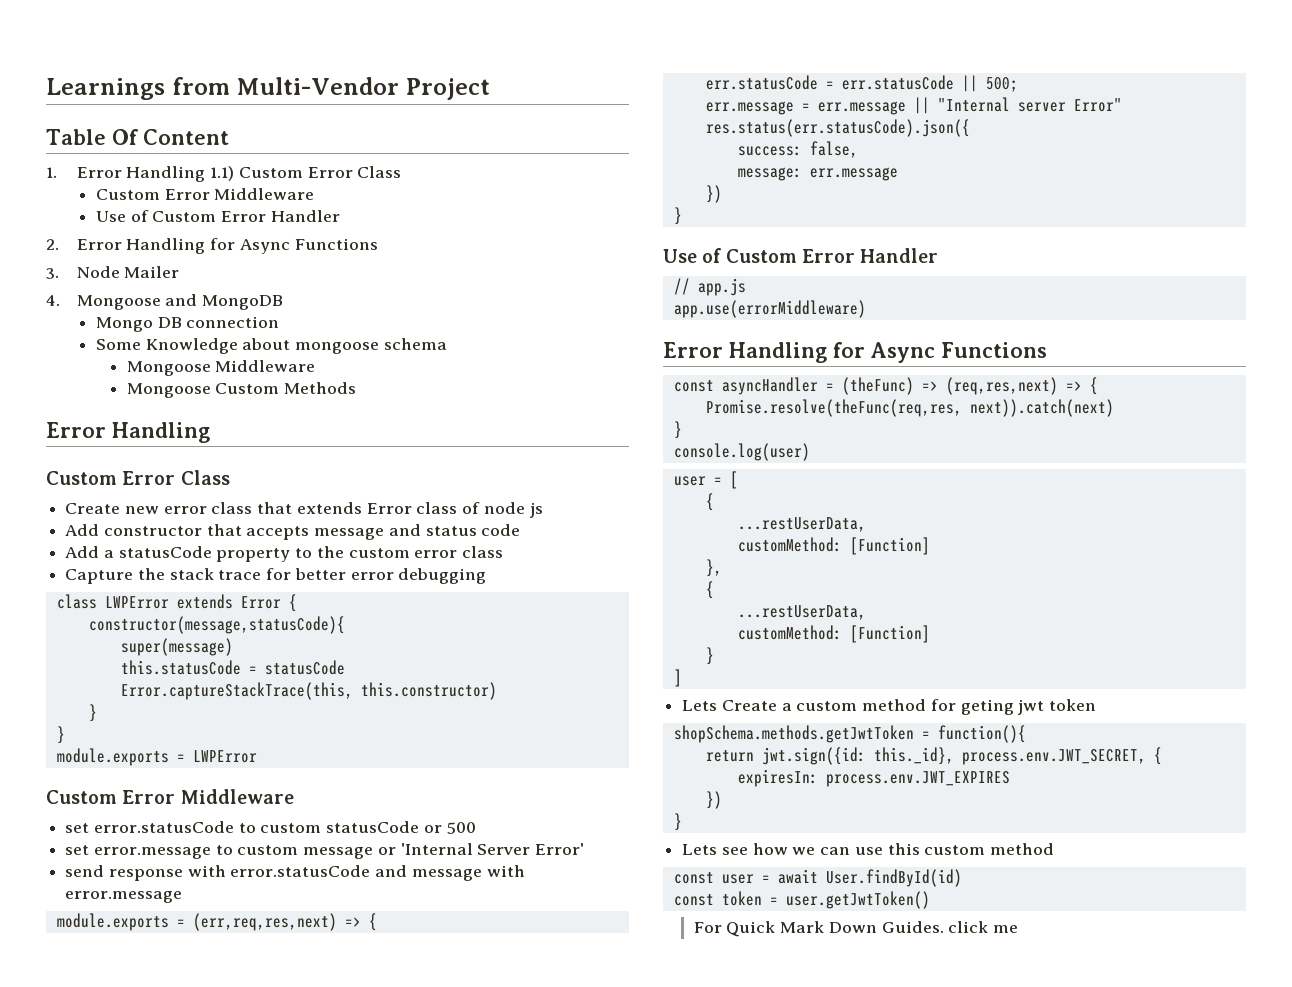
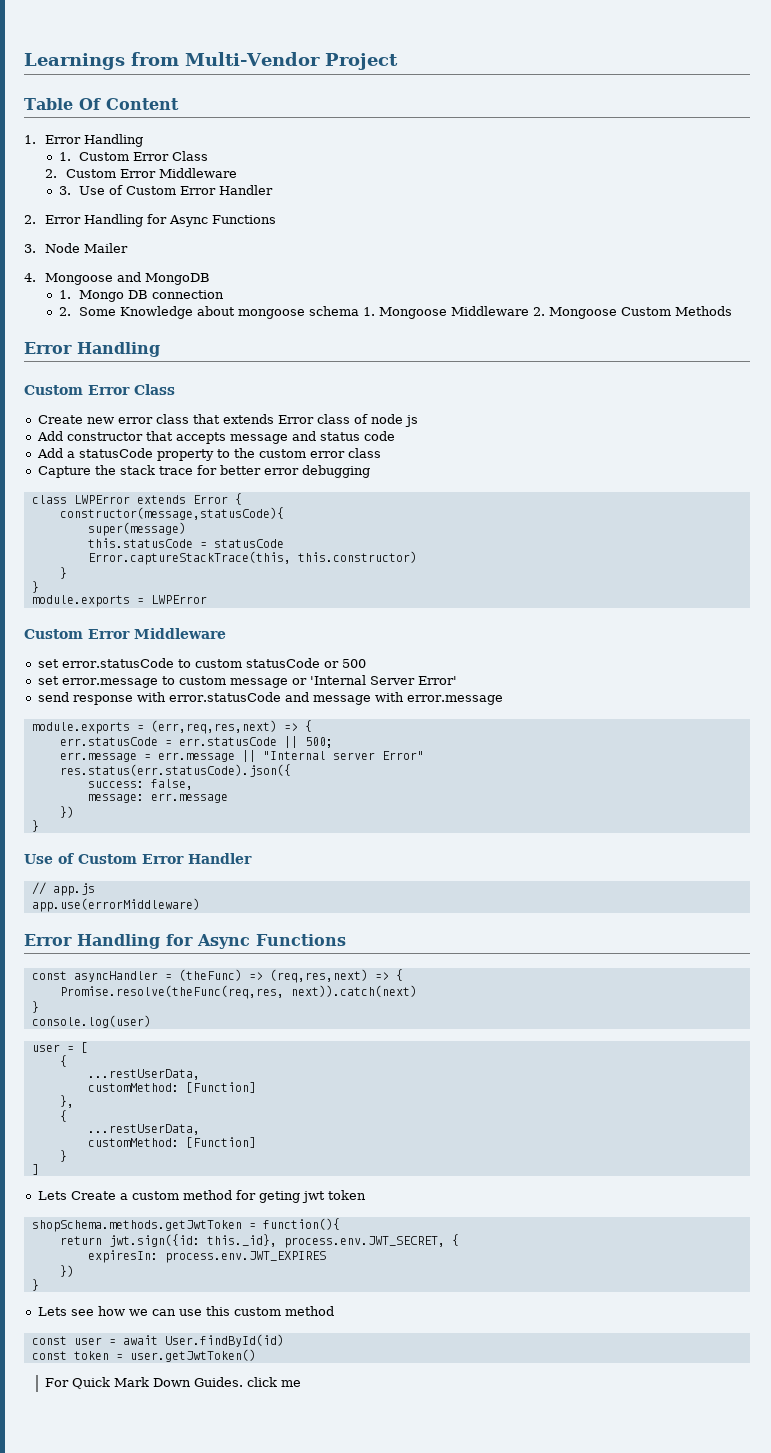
[210,166,402,181] [95,188,315,200] 1.1) Custom Error Class // Custom Error Middleware // -> [58,151,209,161] [44,168,237,178] [58,186,71,195] // 1. Custom Error Class // 2. Custom Error Middleware // 3.
(284, 302) none -> [58,290,71,299] 1.
(280, 322) none -> [58,307,71,316] 2.
(447, 344) // -> [363,307,376,316] 1.
(316, 366) // -> [533,307,546,316] 2.

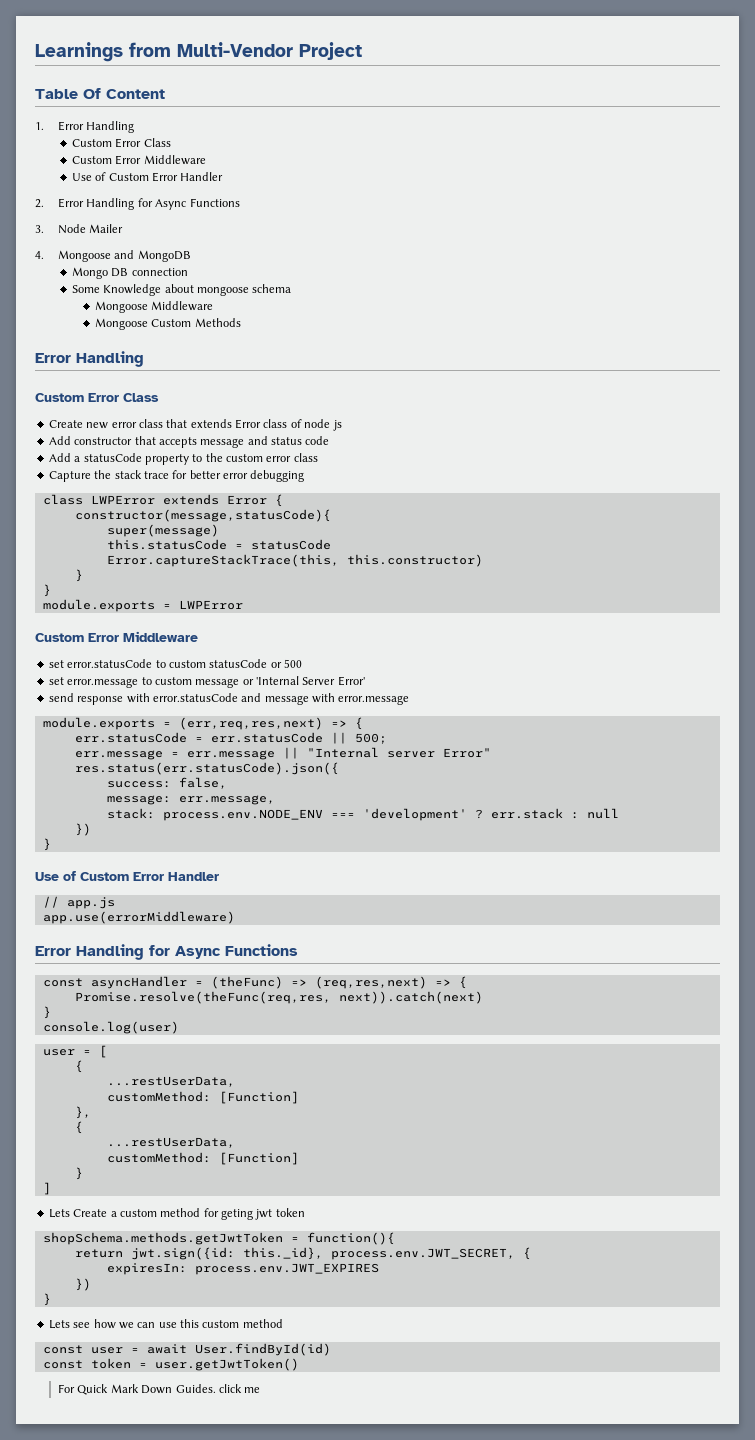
[58,151,209,161] [44,168,237,178] [58,186,71,195] 1. Custom Error Class // 2. Custom Error Middleware // 3. -> [71,138,171,148] [71,155,206,165] Custom Error Class // Custom Error Middleware //
[58,290,71,299] 1. -> (191, 256) none
[58,307,71,316] 2. -> (188, 272) none
[363,307,376,316] 1. -> (292, 288) //
[533,307,546,316] 2. -> (214, 306) //
[150,793,228,803] err.message -> [178,795,275,805] [106,808,619,821] err.message, // stack: process.env.NODE_ENV === 'development' ? err.stack : null

